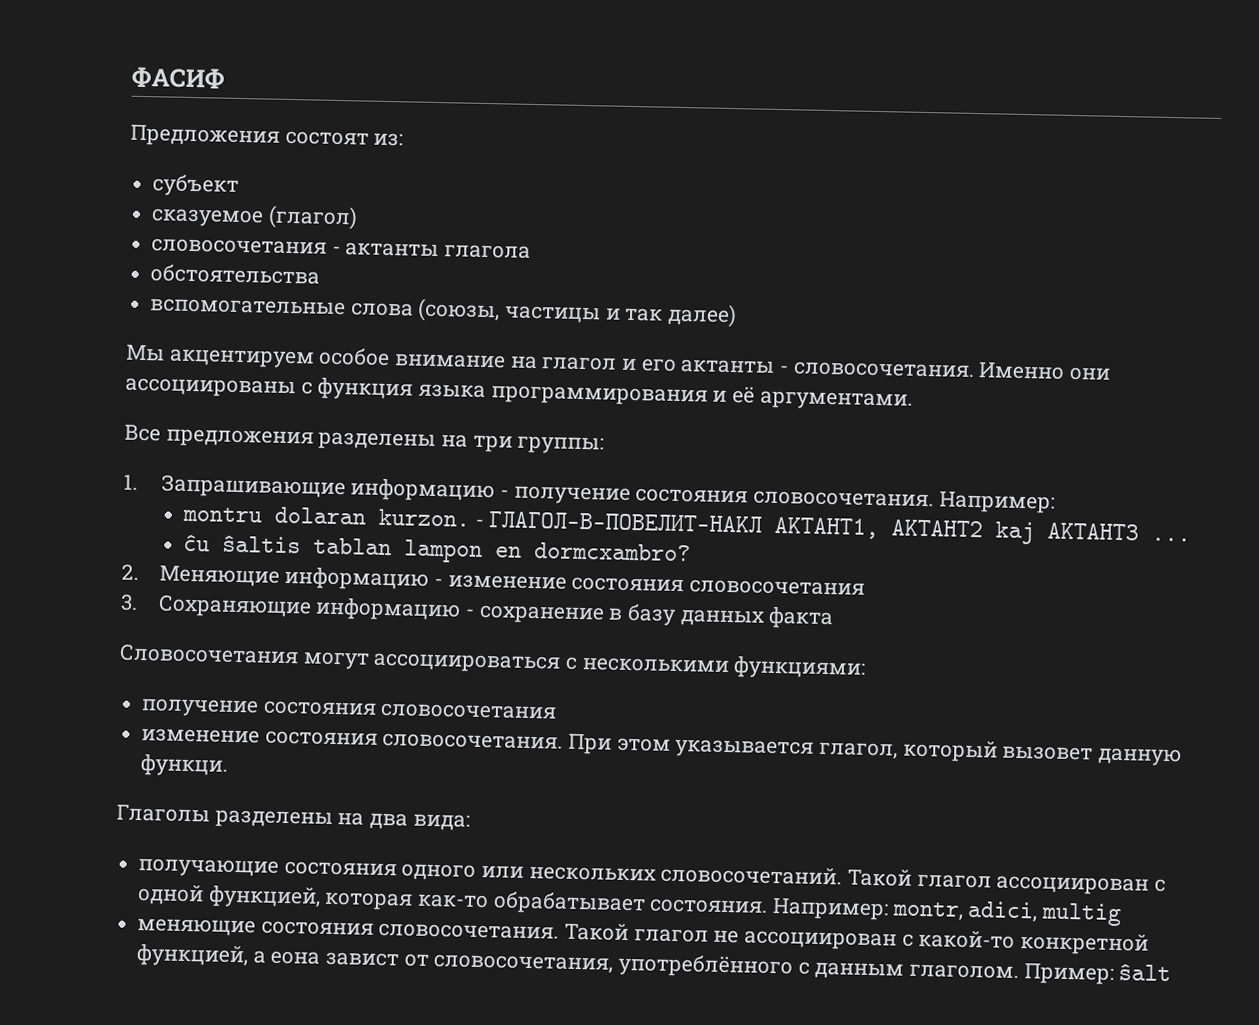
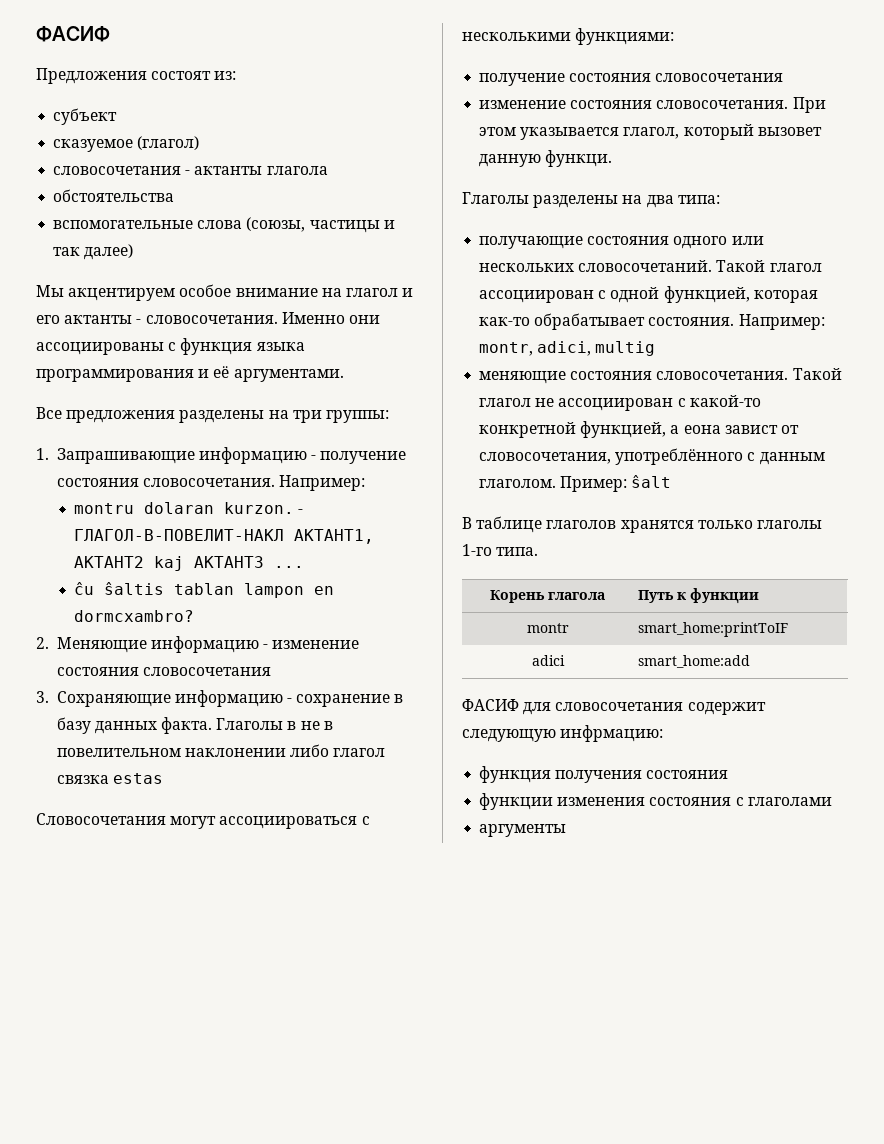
[768,606,835,630] факта -> [161,717,333,734] [56,744,386,757] [56,773,163,784] факта. Глаголы в не в повелительном наклонении либо глагол связка estas
[412,813,470,831] вида: -> [677,195,720,204] типа:
(1172, 972) none -> [462,516,822,533] [462,544,539,556] [490,590,605,603] [638,588,760,604] [526,623,569,633] [638,622,789,637] [531,655,565,666] [638,655,751,668] [462,699,766,715] [462,725,664,742] [479,766,729,783] [479,793,832,810] [479,824,567,837] // В таблице глаголов хранятся только глаголы 1-го типа. // Корень глагола | Путь к функции // montr | smart_home:printToIF // adici | smart_home:add // ФАСИФ для словосочетания содержит следующую инфрмацию: // функция получения состояния // функции изменения состояния с глаголами // аргументы

